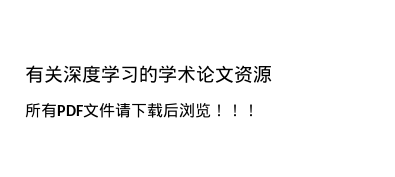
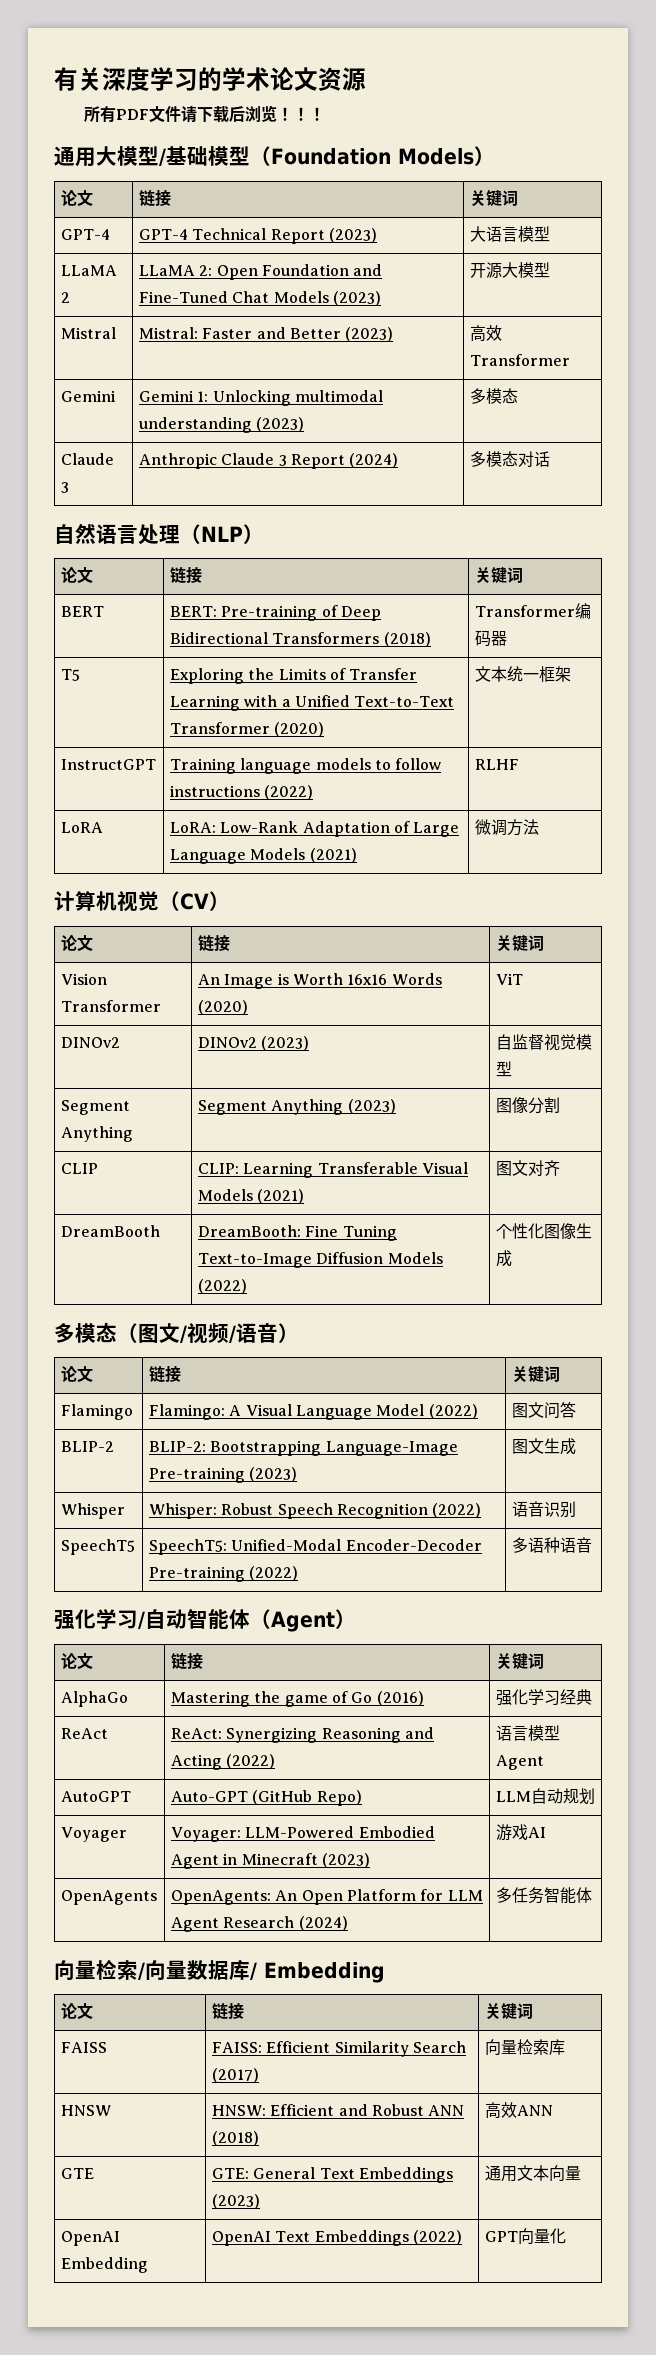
(259, 110) none -> [54,146,495,167] [60,189,93,207] [138,189,171,207] [469,190,518,207] [60,229,110,240] [138,228,377,244] [469,226,550,242] [60,265,117,276] [60,292,70,303] [138,264,383,280] [138,291,381,306] [469,262,550,279] [60,327,116,339] [138,327,394,342] [469,325,502,342] [469,354,570,366] [60,390,116,402] [138,390,383,406] [138,417,305,433] [469,388,518,404] [60,453,114,465] [60,482,69,493] [138,453,399,469] [469,451,550,467] [54,523,264,545] [60,566,93,584] [169,566,202,584] [474,567,523,584] [60,606,104,617] [169,605,381,621] [169,632,431,647] [474,603,591,619] [474,630,507,647] [60,669,80,681] [169,668,418,684] [169,695,455,711] [169,722,325,737] [474,666,571,682] [60,759,156,770] [169,758,442,774] [169,785,314,800] [474,759,519,770] [60,822,103,833] [169,821,460,837] [169,848,357,864] [474,819,539,836] [54,891,230,912] [60,934,93,952] [197,934,230,952] [495,935,544,952] [60,973,107,985] [60,1000,161,1012] [197,973,442,989] [197,1000,248,1015] [495,973,523,985] [60,1037,120,1048] [197,1036,310,1051] [495,1034,592,1051] [495,1061,512,1077] [60,1100,130,1115] [60,1126,133,1142] [197,1099,396,1115] [495,1097,560,1114] [60,1163,98,1174] [197,1162,468,1178] [197,1189,305,1204] [495,1160,560,1176] [60,1225,160,1237] [197,1225,397,1241] [197,1252,443,1268] [197,1279,247,1294] [495,1223,592,1239] [495,1250,512,1267] [54,1322,299,1344] [60,1365,93,1383] [148,1365,181,1383] [511,1366,560,1383] [60,1404,133,1420] [148,1404,478,1420] [511,1402,576,1419] [60,1441,114,1452] [148,1440,458,1456] [148,1467,298,1483] [511,1438,576,1455] [60,1503,125,1519] [148,1503,482,1519] [511,1501,576,1518] [60,1539,135,1555] [148,1539,482,1555] [148,1566,299,1582] [511,1537,592,1553] [54,1609,356,1632] [60,1652,93,1670] [170,1652,203,1670] [495,1653,544,1670] [60,1691,128,1707] [170,1691,424,1707] [495,1689,592,1706] [60,1728,108,1739] [170,1727,434,1743] [170,1754,276,1770] [495,1725,560,1741] [495,1755,544,1770] [60,1791,131,1802] [170,1790,362,1806] [495,1788,595,1804] [60,1827,127,1842] [170,1826,435,1842] [170,1853,370,1869] [495,1824,546,1841] [60,1890,157,1905] [170,1889,483,1905] [170,1916,348,1932] [495,1887,592,1904] [54,1959,385,1983] [60,2002,93,2020] [211,2002,244,2020] [484,2003,533,2020] [60,2042,107,2053] [211,2041,466,2057] [211,2068,259,2083] [484,2039,565,2055] [60,2105,111,2116] [211,2104,465,2116] [211,2131,259,2146] [484,2102,553,2119] [60,2168,94,2179] [211,2167,453,2183] [211,2194,260,2209] [484,2165,581,2182] [60,2231,120,2246] [60,2257,148,2273] [211,2230,462,2246] [484,2228,566,2244] // 通用大模型/基础模型（Foundation Models） // 论文 | 链接 | 关键词 // GPT-4 | GPT-4 Technical Report (2023) | 大语言模型 // LLaMA 2 | LLaMA 2: Open Foundation and Fine-Tuned Chat Models (2023) | 开源大模型 // Mistral | Mistral: Faster and Better (2023) | 高效Transformer // Gemini | Gemini 1: Unlocking multimodal understanding (2023) | 多模态 // Claude 3 | Anthropic Claude 3 Report (2024) | 多模态对话 // 自然语言处理（NLP） // 论文 | 链接 | 关键词 // BERT | BERT: Pre-training of Deep Bidirectional Transformers (2018) | Transformer编码器 // T5 | Exploring the Limits of Transfer Learning with a Unified Text-to-Text Transformer (2020) | 文本统一框架 // InstructGPT | Training language models to follow instructions (2022) | RLHF // LoRA | LoRA: Low-Rank Adaptation of Large Language Models (2021) | 微调方法 // 计算机视觉（CV） // 论文 | 链接 | 关键词 // Vision Transformer | An Image is Worth 16x16 Words (2020) | ViT // DINOv2 | DINOv2 (2023) | 自监督视觉模型 // Segment Anything | Segment Anything (2023) | 图像分割 // CLIP | CLIP: Learning Transferable Visual Models (2021) | 图文对齐 // DreamBooth | DreamBooth: Fine Tuning Text-to-Image Diffusion Models (2022) | 个性化图像生成 // 多模态（图文/视频/语音） // 论文 | 链接 | 关键词 // Flamingo | Flamingo: A Visual Language Model (2022) | 图文问答 // BLIP-2 | BLIP-2: Bootstrapping Language-Image Pre-training (2023) | 图文生成 // Whisper | Whisper: Robust Speech Recognition (2022) | 语音识别 // SpeechT5 | SpeechT5: Unified-Modal Encoder-Decoder Pre-training (2022) | 多语种语音 // 强化学习/自动智能体（Agent） // 论文 | 链接 | 关键词 // AlphaGo | Mastering the game of Go (2016) | 强化学习经典 // ReAct | ReAct: Synergizing Reasoning and Acting (2022) | 语言模型Agent // AutoGPT | Auto-GPT (GitHub Repo) | LLM自动规划 // Voyager | Voyager: LLM-Powered Embodied Agent in Minecraft (2023) | 游戏AI // OpenAgents | OpenAgents: An Open Platform for LLM Agent Research (2024) | 多任务智能体 // 向量检索/向量数据库/ Embedding // 论文 | 链接 | 关键词 // FAISS | FAISS: Efficient Similarity Search (2017) | 向量检索库 // HNSW | HNSW: Efficient and Robust ANN (2018) | 高效ANN // GTE | GTE: General Text Embeddings (2023) | 通用文本向量 // OpenAI Embedding | OpenAI Text Embeddings (2022) | GPT向量化

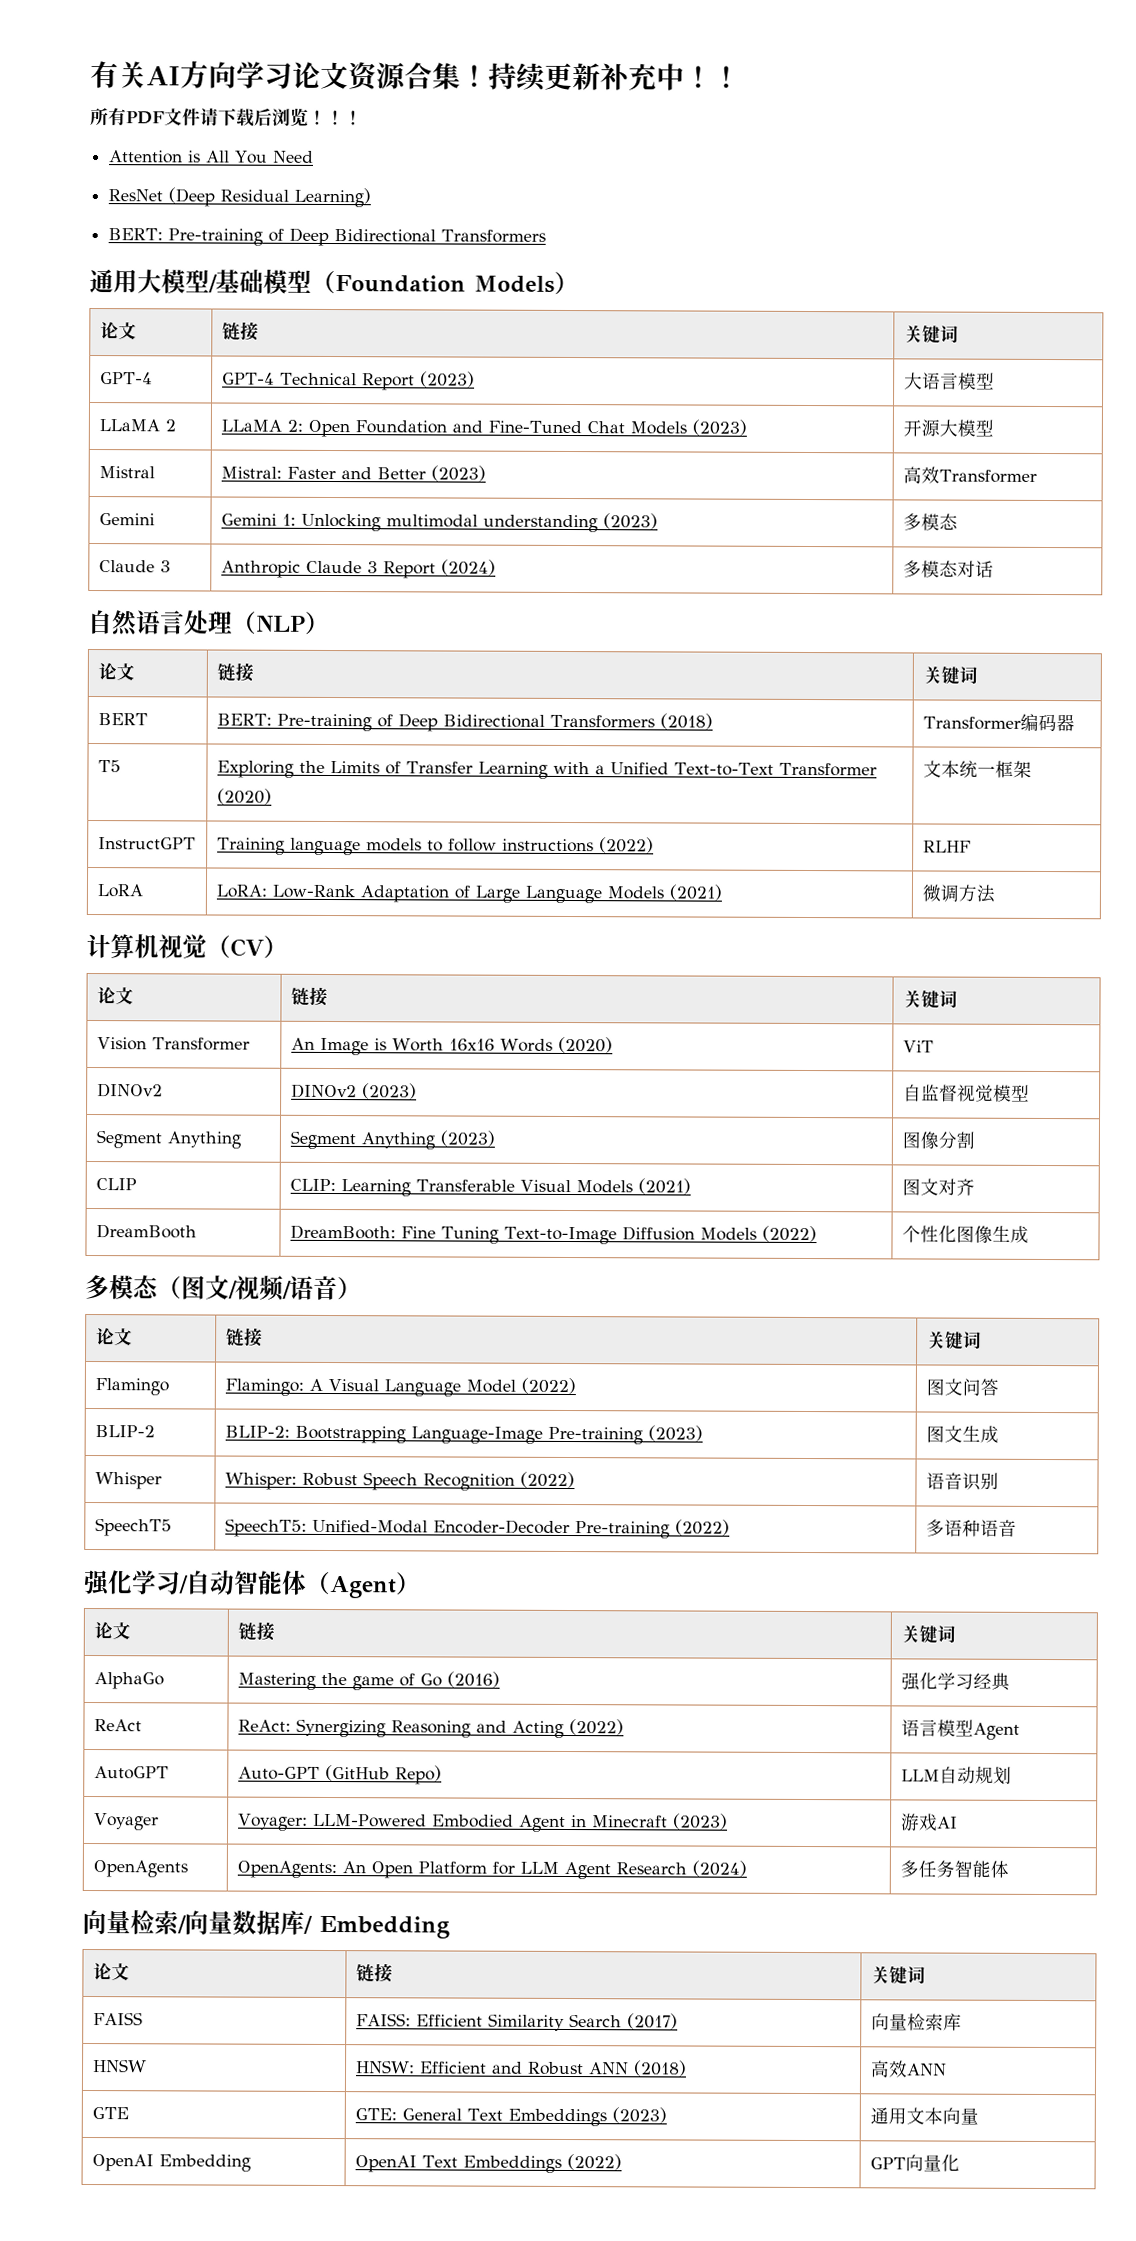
[102,67,270,91] 深度学习的学术 -> [146,60,293,89] AI方向学习
(366, 79) none -> [404,62,741,91] 合集！持续更新补充中！！
(325, 114) none -> [109,150,315,164] [108,187,372,208] [108,227,547,246] // Attention is All You Need // ResNet (Deep Residual Learning) // BERT: Pre-training of Deep Bidirectional Transformers

